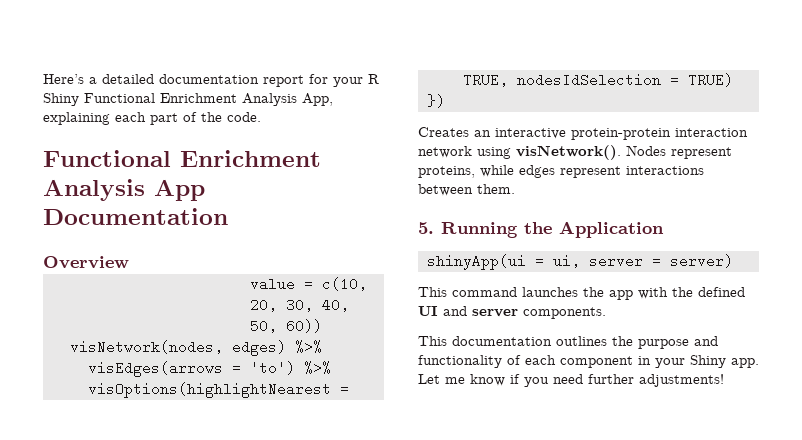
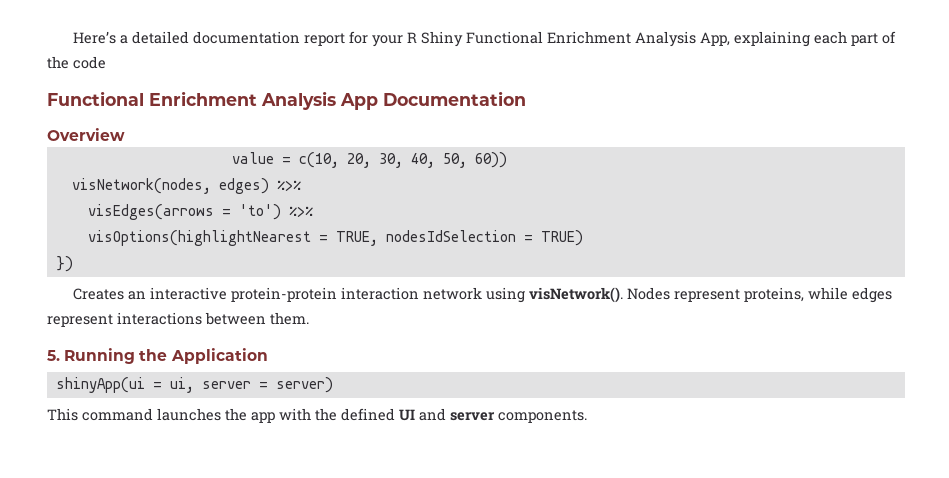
[227,112,261,122] code. -> [73,56,106,69] code
[418,336,718,349] [418,355,759,368] [418,374,724,387] // This documentation outlines the purpose and functionality of each component in your Shiny app. Let me know if you need further adjustments! -> (587, 416) none

